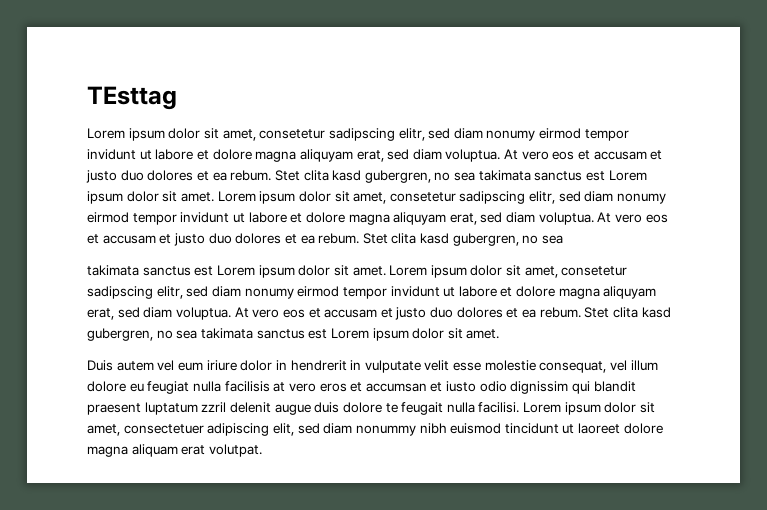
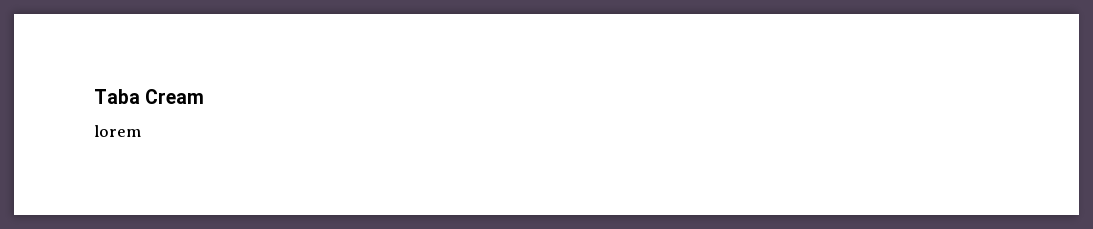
[87,86,177,110] [87,128,629,141] [87,149,663,162] [86,170,647,183] [87,191,667,204] [87,212,668,225] [87,233,564,246] [87,265,628,278] [87,286,657,299] [87,307,671,320] [87,328,500,341] [87,360,658,373] [87,381,636,394] [87,402,656,415] [87,423,663,436] [87,444,262,457] TEsttag // Lorem ipsum dolor sit amet, consetetur sadipscing elitr, sed diam nonumy eirmod tempor invidunt ut labore et dolore magna aliquyam erat, sed diam voluptua. At vero eos et accusam et justo duo dolores et ea rebum. Stet clita kasd gubergren, no sea takimata sanctus est Lorem ipsum dolor sit amet. Lorem ipsum dolor sit amet, consetetur sadipscing elitr, sed diam nonumy eirmod tempor invidunt ut labore et dolore magna aliquyam erat, sed diam voluptua. At vero eos et accusam et justo duo dolores et ea rebum. Stet clita kasd gubergren, no sea // takimata sanctus est Lorem ipsum dolor sit amet. Lorem ipsum dolor sit amet, consetetur sadipscing elitr, sed diam nonumy eirmod tempor invidunt ut labore et dolore magna aliquyam erat, sed diam voluptua. At vero eos et accusam et justo duo dolores et ea rebum. Stet clita kasd gubergren, no sea takimata sanctus est Lorem ipsum dolor sit amet. // Duis autem vel eum iriure dolor in hendrerit in vulputate velit esse molestie consequat, vel illum dolore eu feugiat nulla facilisis at vero eros et accumsan et iusto odio dignissim qui blandit praesent luptatum zzril delenit augue duis dolore te feugait nulla facilisi. Lorem ipsum dolor sit amet, consectetuer adipiscing elit, sed diam nonummy nibh euismod tincidunt ut laoreet dolore magna aliquam erat volutpat. -> [94,89,205,104] [94,125,141,137] Taba Cream // lorem

